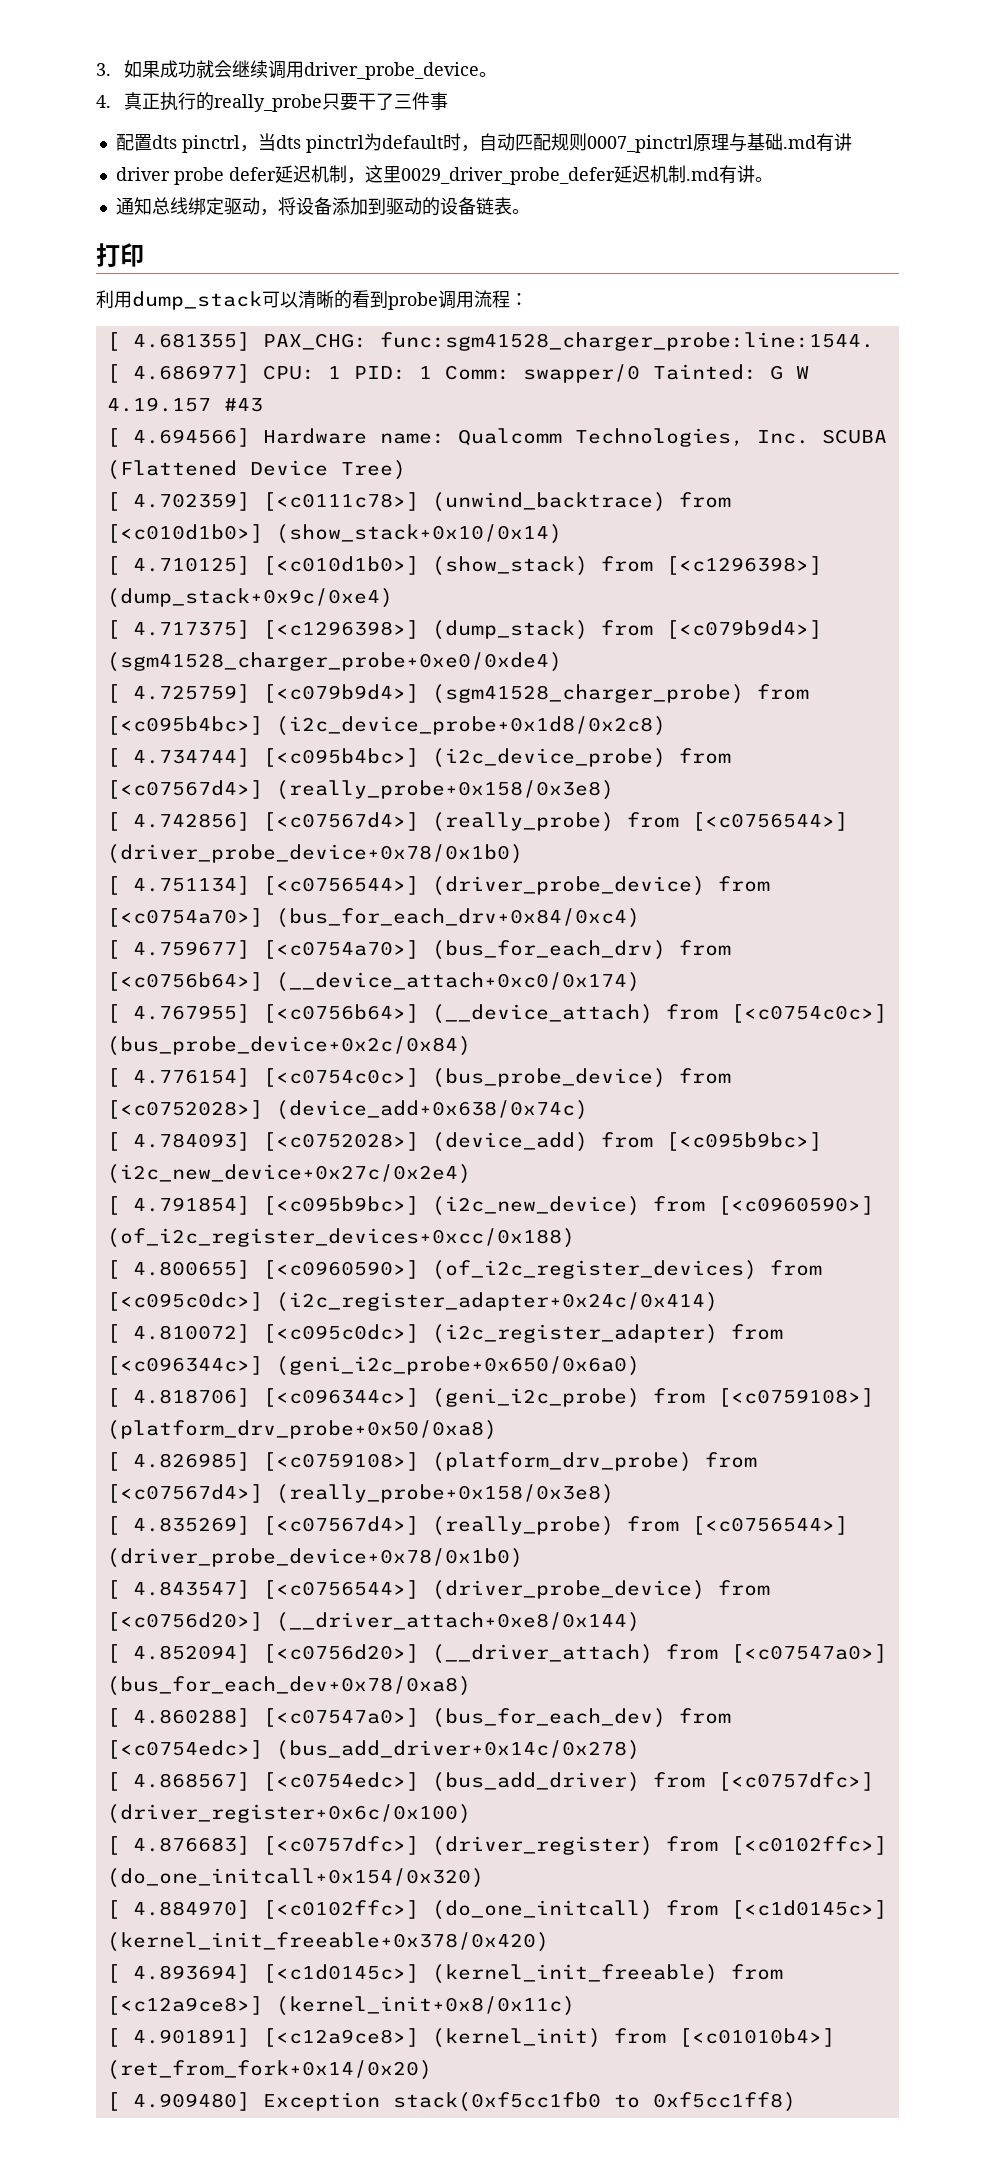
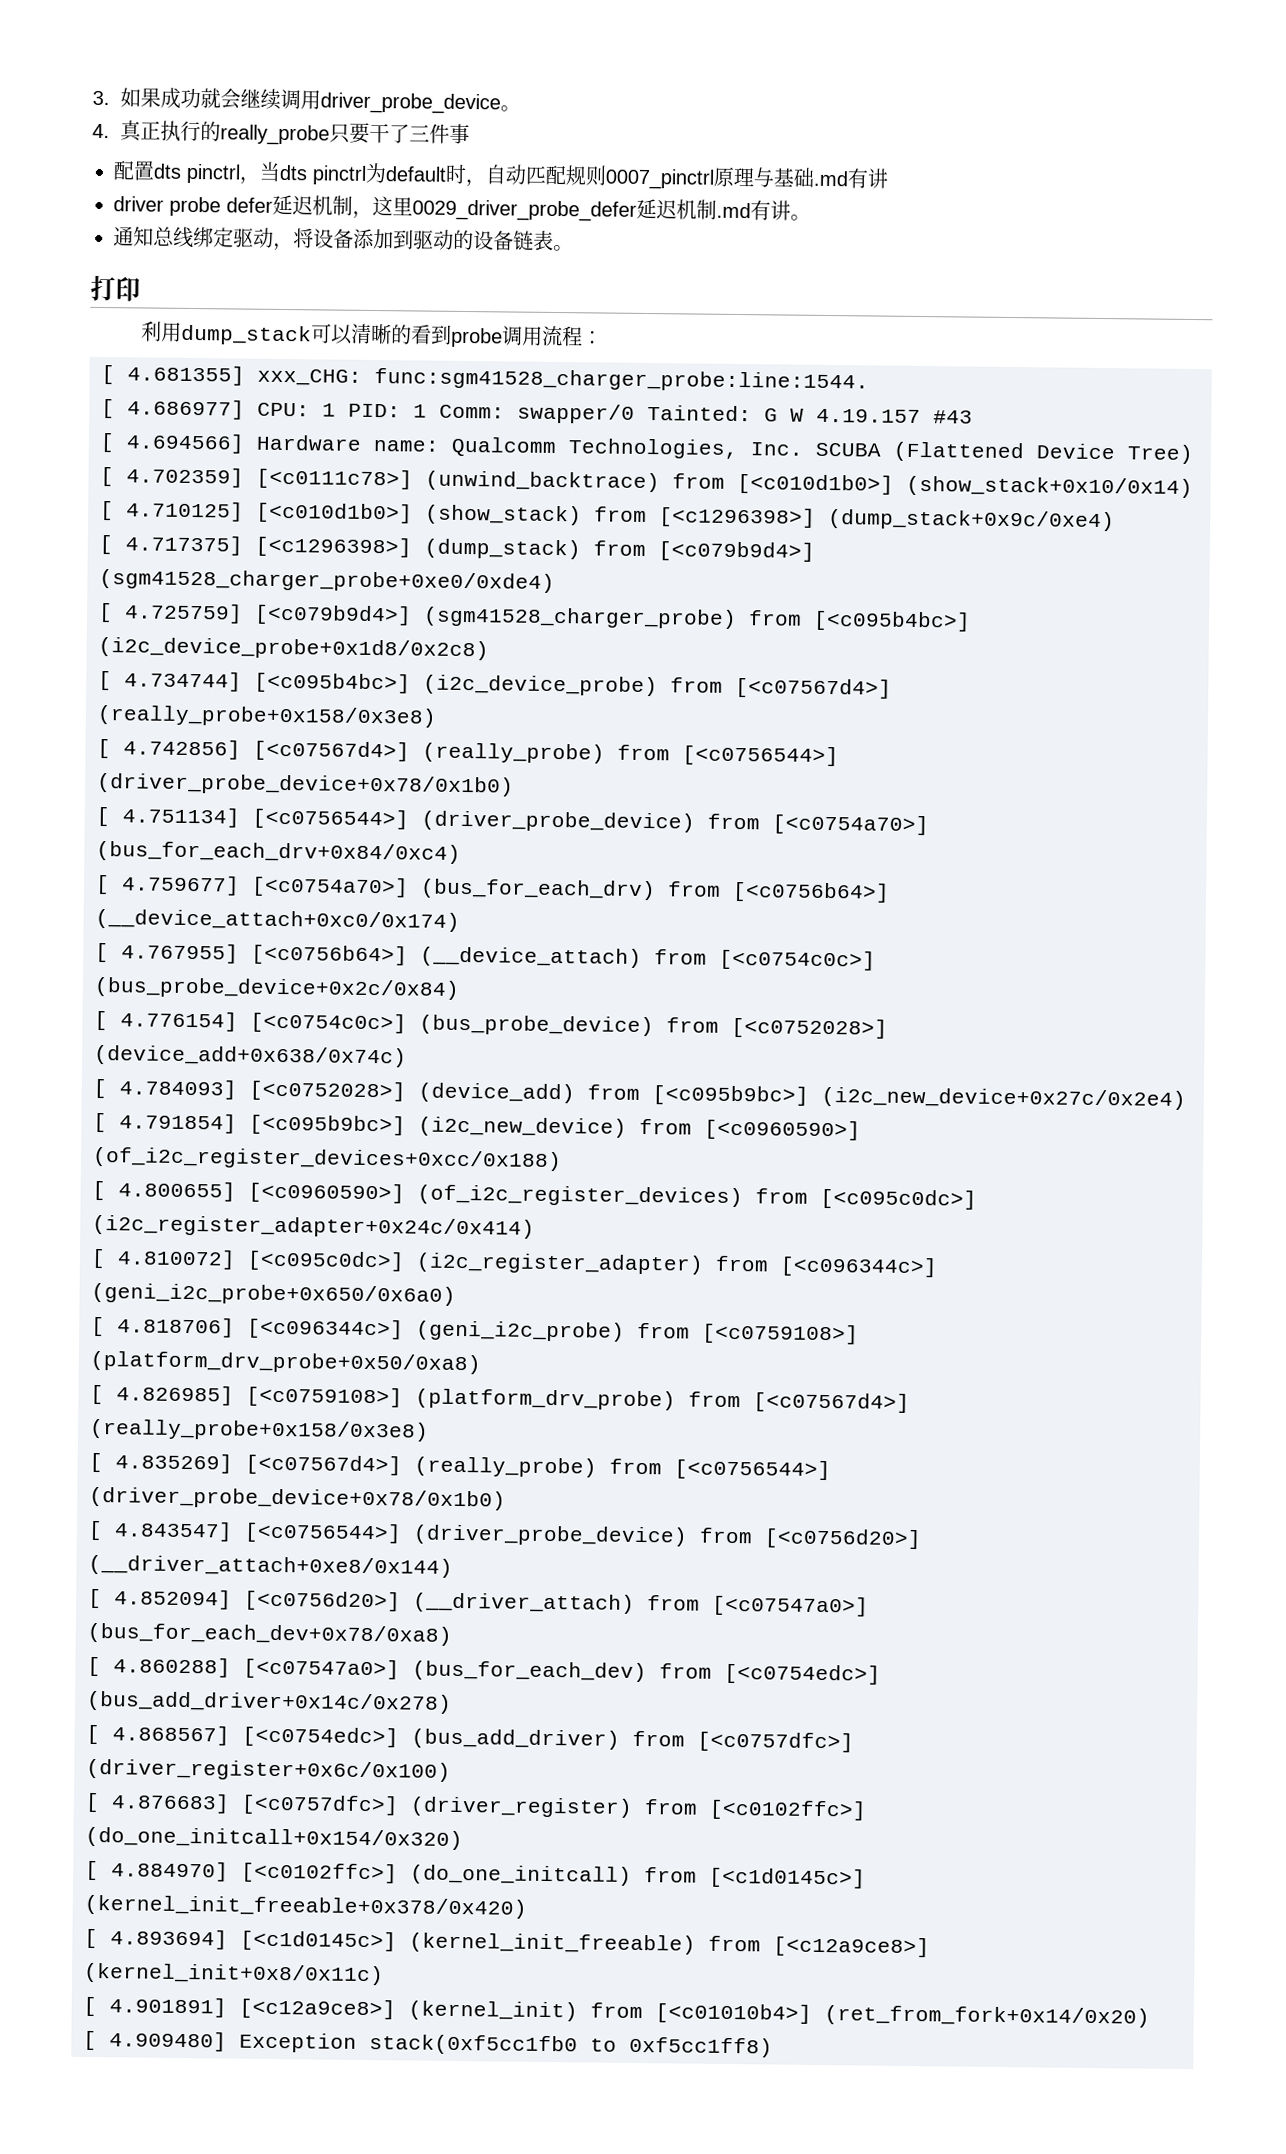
[262,333,367,350] PAX_CHG: -> [257,368,362,386] xxx_CHG:

